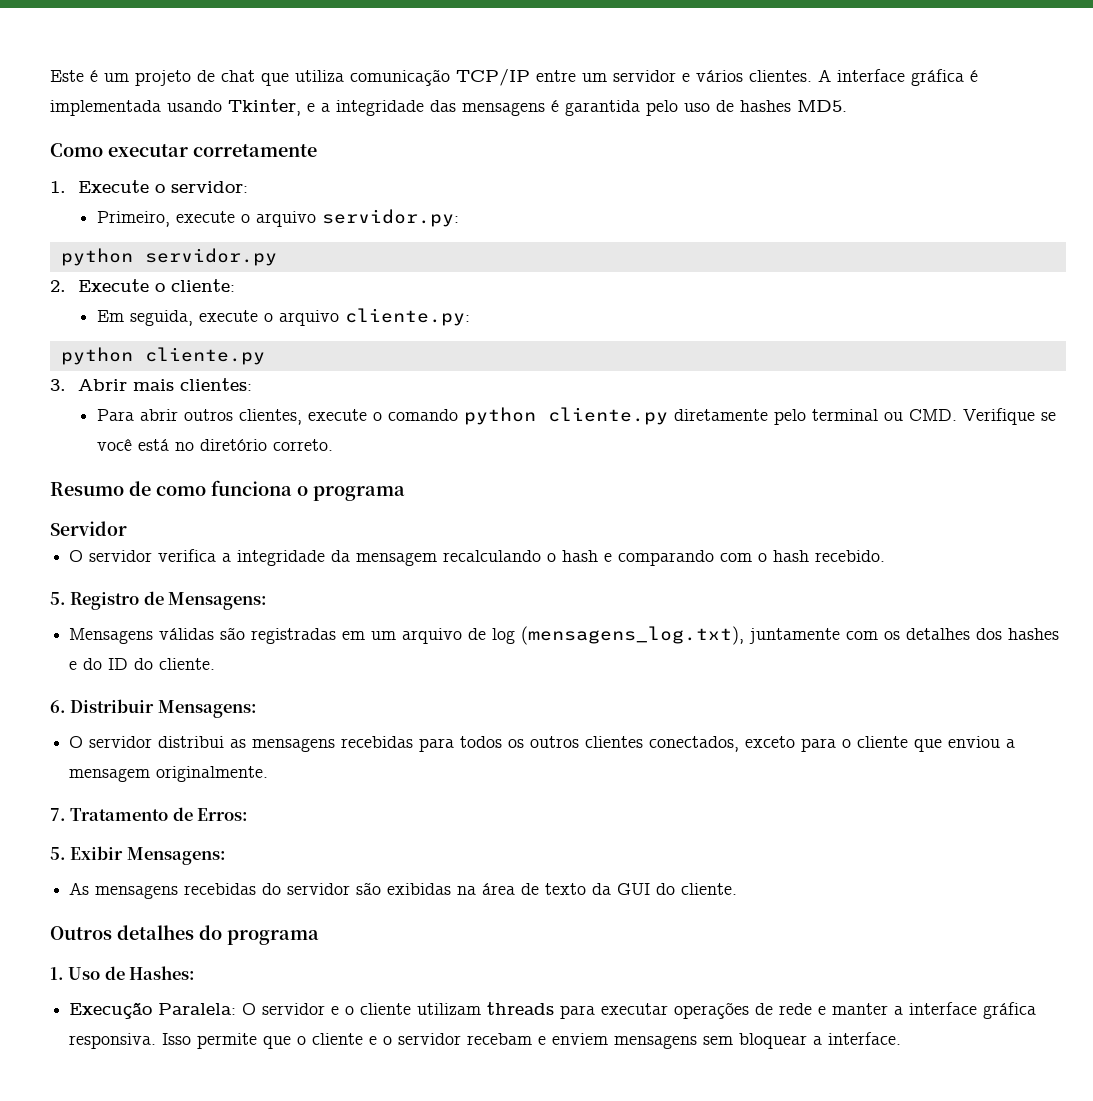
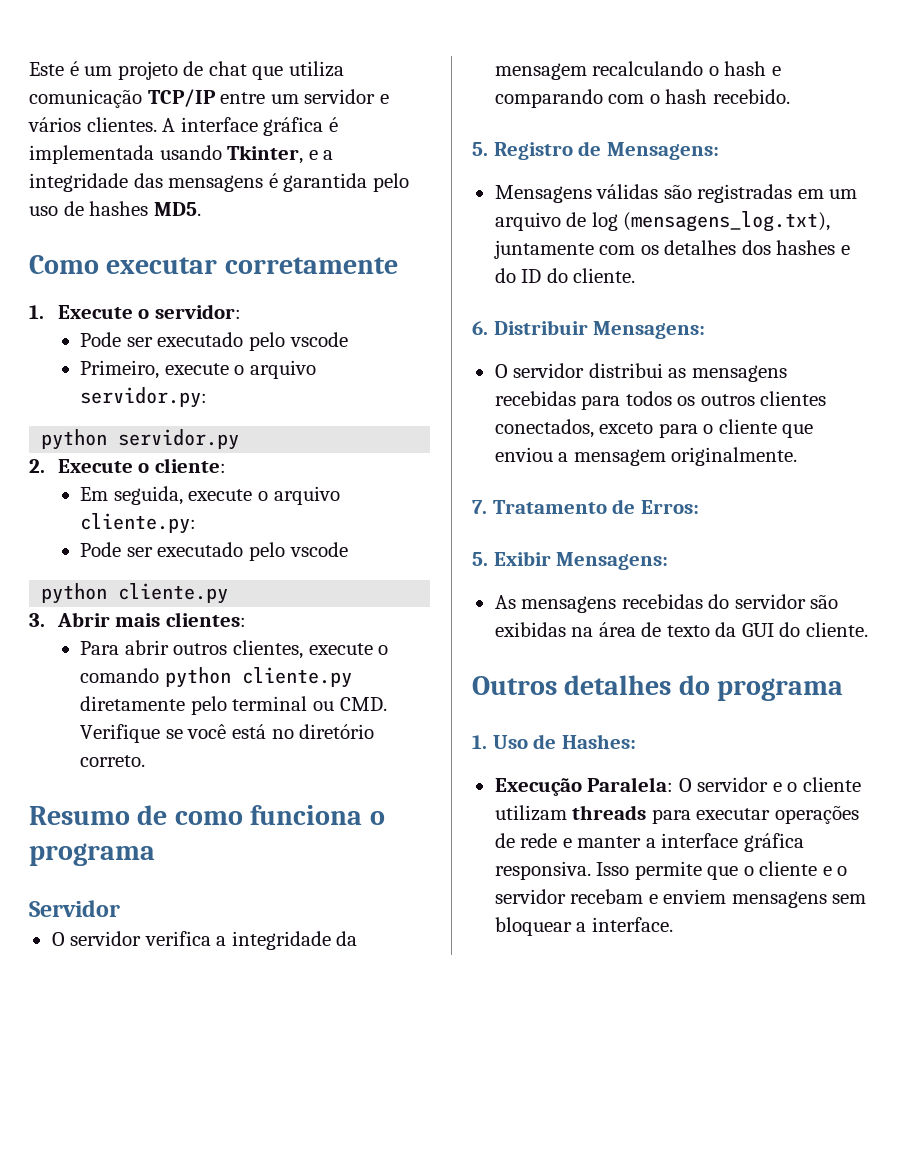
(248, 187) none -> [80,332,348,351] // Pode ser executado pelo vscode
(471, 317) none -> [80,542,348,561] // Pode ser executado pelo vscode

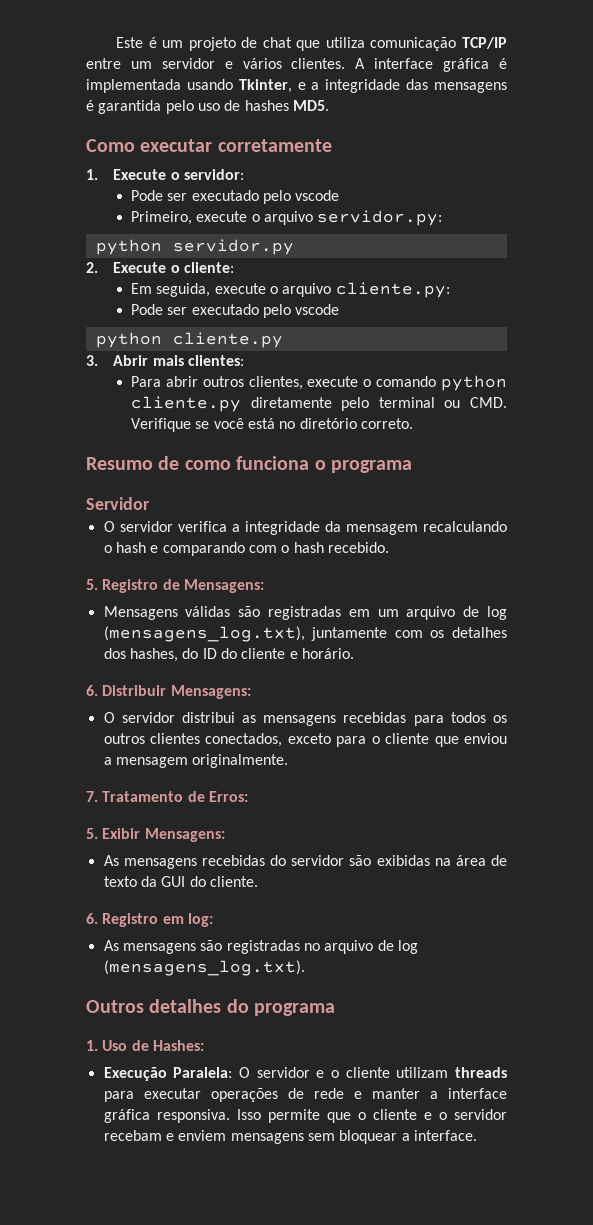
[776,240,850,255] hashes e -> [129,648,178,662] hashes,
[573,268,636,283] cliente. -> [241,648,354,659] cliente e horário.
(868, 629) none -> [86,913,213,927] [103,940,418,954] [103,960,305,976] // 6. Registro em log: // As mensagens são registradas no arquivo de log (mensagens_log.txt).

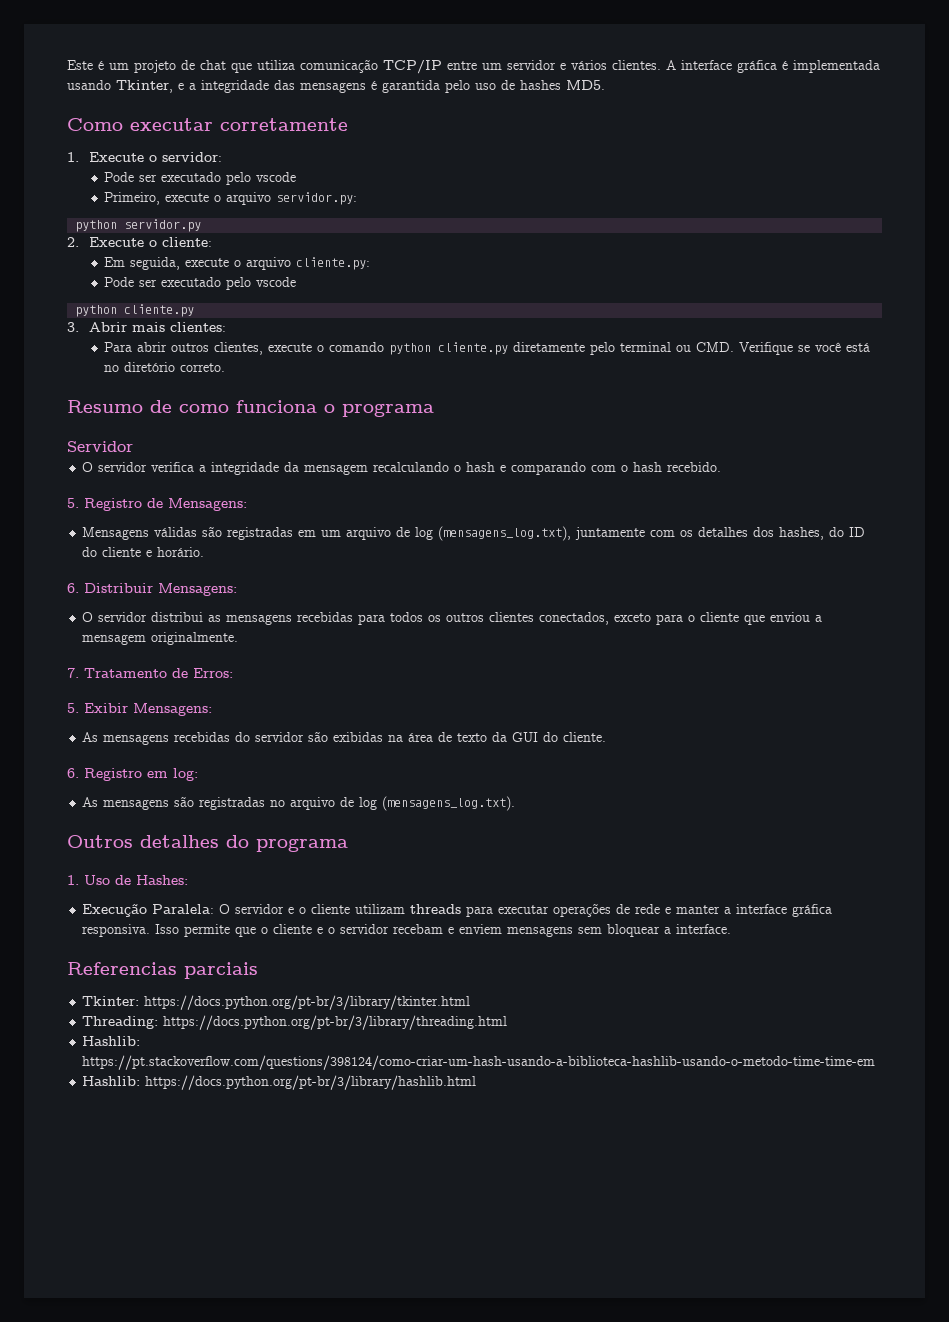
(477, 1135) none -> [67,962,258,979] [82,995,471,1010] [82,1015,508,1030] [82,1036,141,1046] [82,1055,876,1070] [82,1075,477,1090] // Referencias parciais // Tkinter: https://docs.python.org/pt-br/3/library/tkinter.html // Threading: https://docs.python.org/pt-br/3/library/threading.html // Hashlib: https://pt.stackoverflow.com/questions/398124/como-criar-um-hash-usando-a-biblioteca-hashlib-usando-o-metodo-time-time-em // Hashlib: https://docs.python.org/pt-br/3/library/hashlib.html

